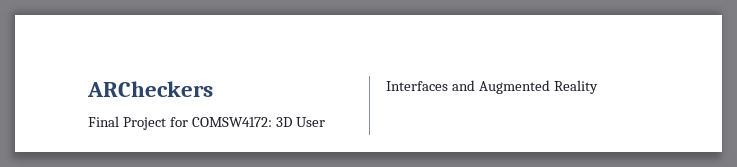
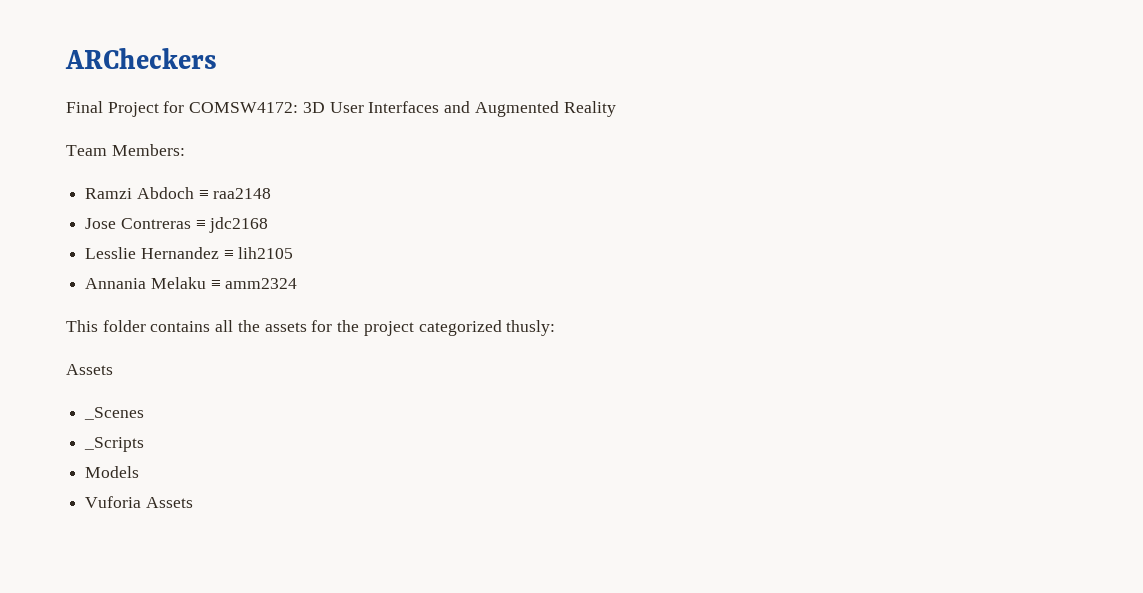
(598, 87) none -> [66,144,185,156] [85,187,272,199] [85,217,269,233] [85,247,294,259] [85,277,298,289] [66,320,556,336] [66,364,113,375] [84,407,145,420] [84,437,145,452] [85,466,140,478] [85,496,193,508] // Team Members: // Ramzi Abdoch ≡ raa2148 // Jose Contreras ≡ jdc2168 // Lesslie Hernandez ≡ lih2105 // Annania Melaku ≡ amm2324 // This folder contains all the assets for the project categorized thusly: // Assets // _Scenes // _Scripts // Models // Vuforia Assets

